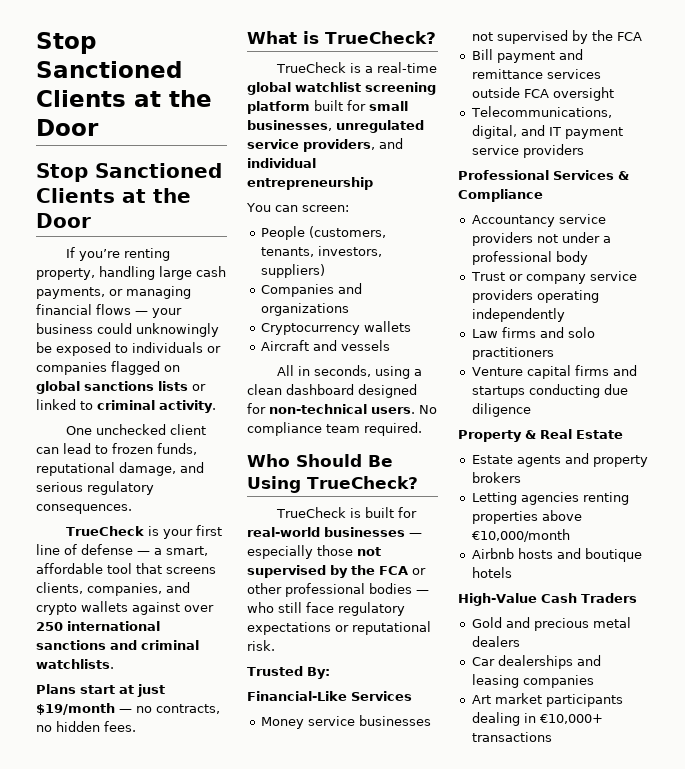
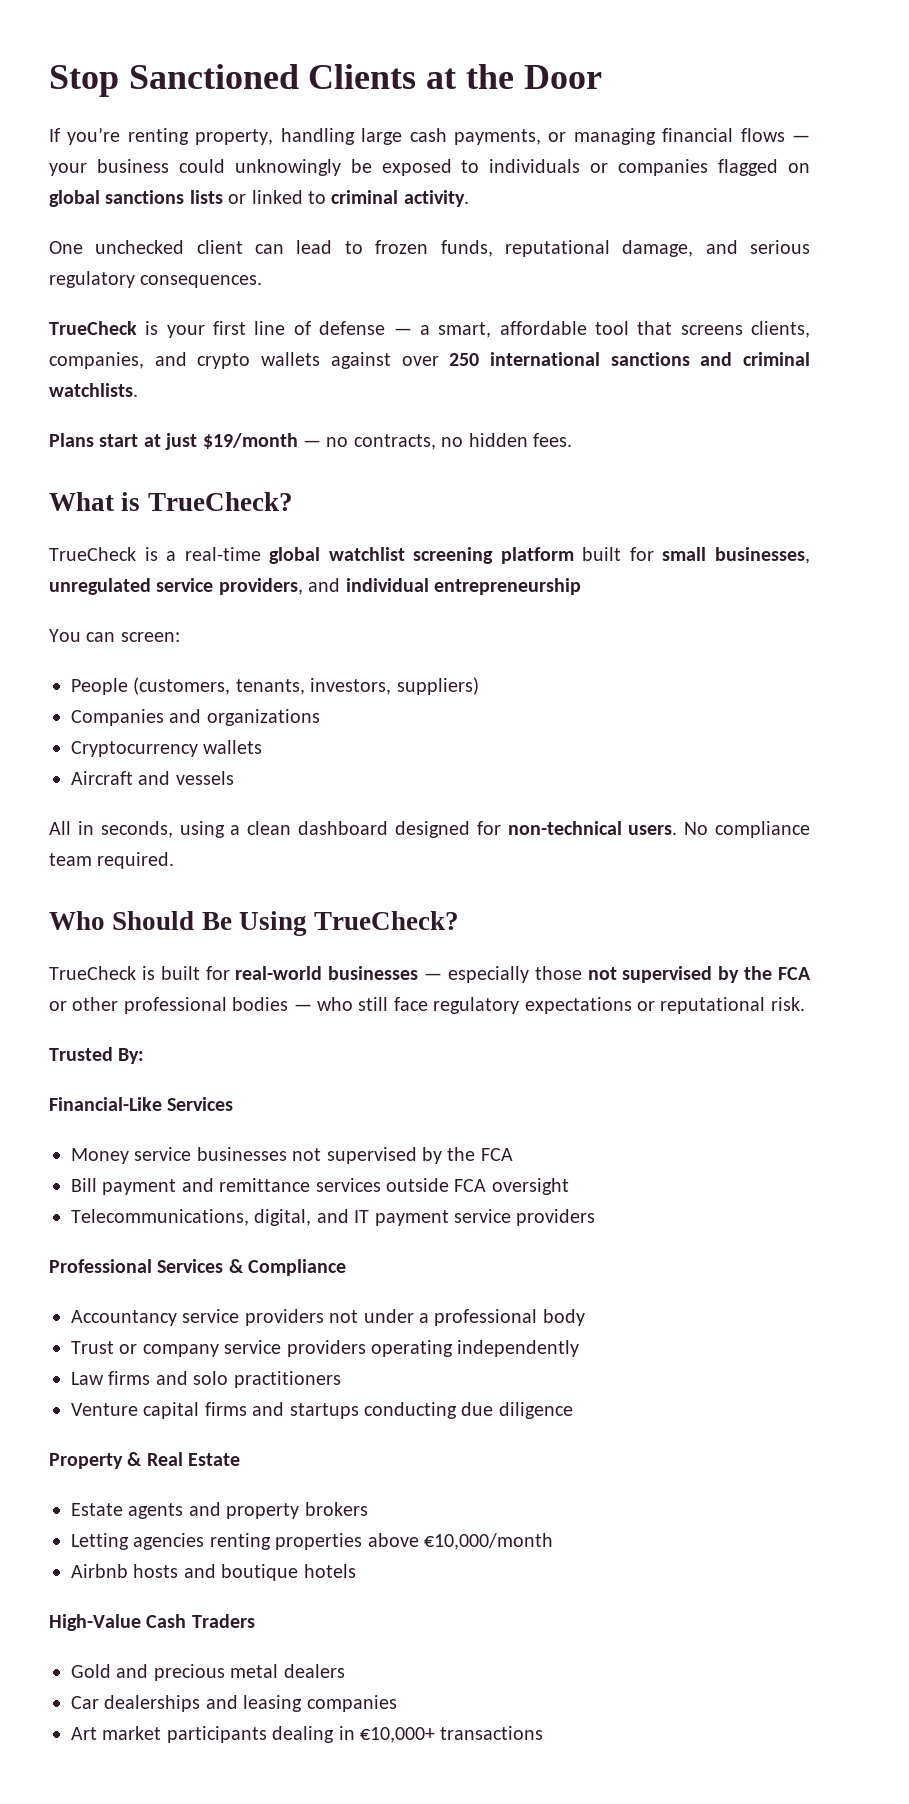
[36,32,96,54] [36,61,182,78] [36,90,212,107] [36,119,99,136] [36,163,222,182] [36,188,191,203] [36,213,91,228] Stop Sanctioned Clients at the Door // Stop Sanctioned Clients at the Door -> [49,64,602,97] Stop Sanctioned Clients at the Door

